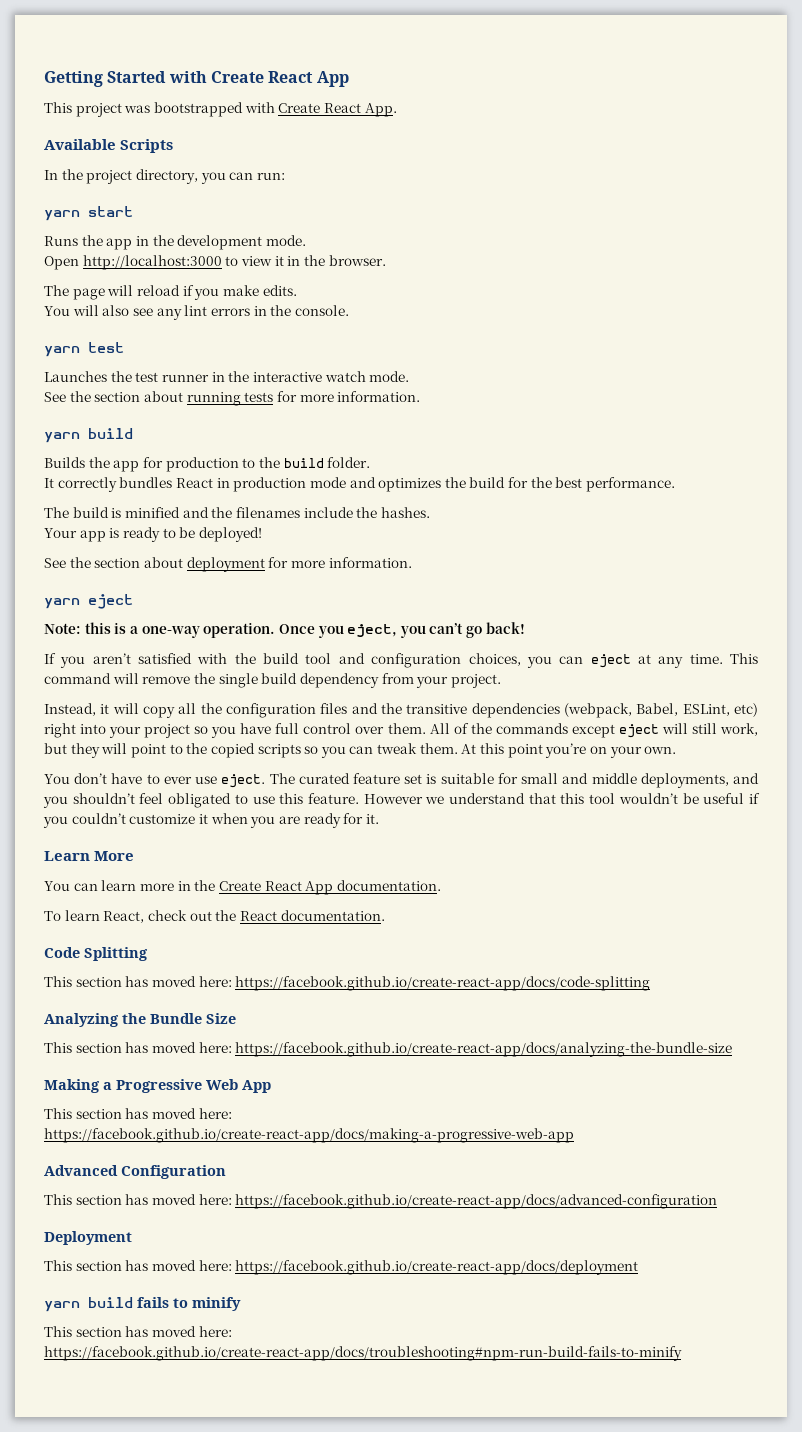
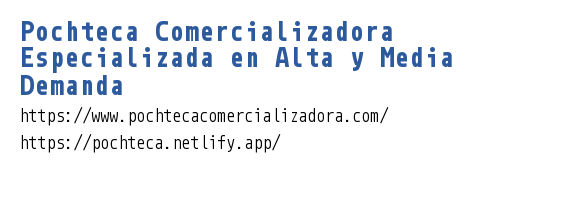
[44,71,349,87] [44,102,397,117] [44,139,174,153] [44,169,285,184] [44,206,133,221] [44,235,306,250] [44,255,386,270] [44,285,297,300] [44,305,349,320] [44,342,124,357] [44,371,410,382] [44,391,421,406] [44,428,133,443] [44,457,371,472] [44,477,676,492] [44,507,430,518] [44,527,262,542] [44,557,412,572] [44,594,133,609] [44,622,525,638] [44,653,759,668] [44,673,501,688] [44,703,759,718] [44,723,758,738] [44,743,677,758] [44,773,759,788] [43,793,761,808] [43,813,379,828] [44,851,135,861] [44,880,441,895] [44,910,385,923] [44,947,148,961] [44,976,651,991] [44,1013,236,1027] [44,1042,733,1057] [44,1079,271,1093] [44,1108,232,1119] [44,1128,574,1143] [44,1165,226,1179] [44,1194,718,1209] [44,1231,132,1245] [44,1260,639,1275] [44,1297,241,1312] [44,1326,232,1337] [44,1346,682,1361] Getting Started with Create React App // This project was bootstrapped with Create React App. // Available Scripts // In the project directory, you can run: // yarn start // Runs the app in the development mode. // Open http://localhost:3000 to view it in the browser. // The page will reload if you make edits. // You will also see any lint errors in the console. // yarn test // Launches the test runner in the interactive watch mode. // See the section about running tests for more information. // yarn build // Builds the app for production to the build folder. // It correctly bundles React in production mode and optimizes the build for the best performance. // The build is minified and the filenames include the hashes. // Your app is ready to be deployed! // See the section about deployment for more information. // yarn eject // Note: this is a one-way operation. Once you eject, you can’t go back! // If you aren’t satisfied with the build tool and configuration choices, you can eject at any time. This command will remove the single build dependency from your project. // Instead, it will copy all the configuration files and the transitive dependencies (webpack, Babel, ESLint, etc) right into your project so you have full control over them. All of the commands except eject will still work, but they will point to the copied scripts so you can tweak them. At this point you’re on your own. // You don’t have to ever use eject. The curated feature set is suitable for small and middle deployments, and you shouldn’t feel obligated to use this feature. However we understand that this tool wouldn’t be useful if you couldn’t customize it when you are ready for it. // Learn More // You can learn more in the Create React App documentation. // To learn React, check out the React documentation. // Code Splitting // This section has moved here: https://facebook.github.io/create-react-app/docs/code-splitting // Analyzing the Bundle Size // This section has moved here: https://facebook.github.io/create-react-app/docs/analyzing-the-bundle-size // Making a Progressive Web App // This section has moved here: https://facebook.github.io/create-react-app/docs/making-a-progressive-web-app // Advanced Configuration // This section has moved here: https://facebook.github.io/create-react-app/docs/advanced-configuration // Deployment // This section has moved here: https://facebook.github.io/create-react-app/docs/deployment // yarn build fails to minify // This section has moved here: https://facebook.github.io/create-react-app/docs/troubleshooting#npm-run-build-fails-to-minify -> [19,21,394,41] [19,47,454,73] [19,75,124,95] [19,106,389,126] [19,133,281,153] Pochteca Comercializadora Especializada en Alta y Media Demanda // https://www.pochtecacomercializadora.com/ // https://pochteca.netlify.app/

